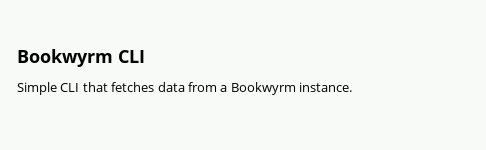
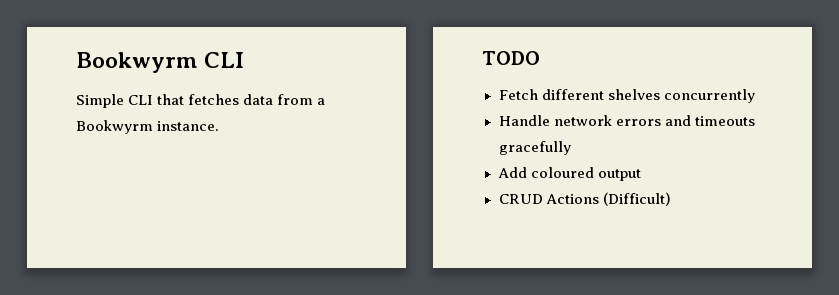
(352, 87) none -> [482,51,540,65] [498,89,755,103] [498,115,755,126] [498,141,571,155] [497,167,641,181] [498,192,671,206] // TODO // Fetch different shelves concurrently // Handle network errors and timeouts gracefully // Add coloured output // CRUD Actions (Difficult)

